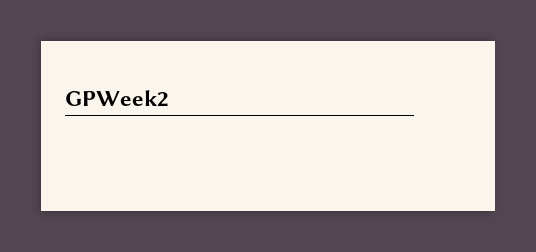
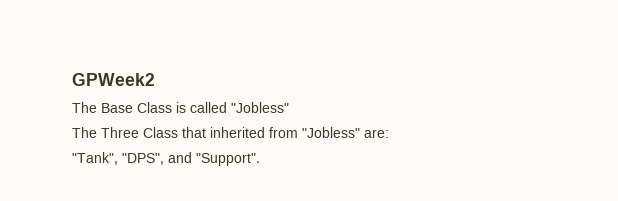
(169, 98) none -> [72,102,289,113] [72,127,389,138] [72,152,260,166] // The Base Class is called "Jobless" // The Three Class that inherited from "Jobless" are: // "Tank", "DPS", and "Support".

